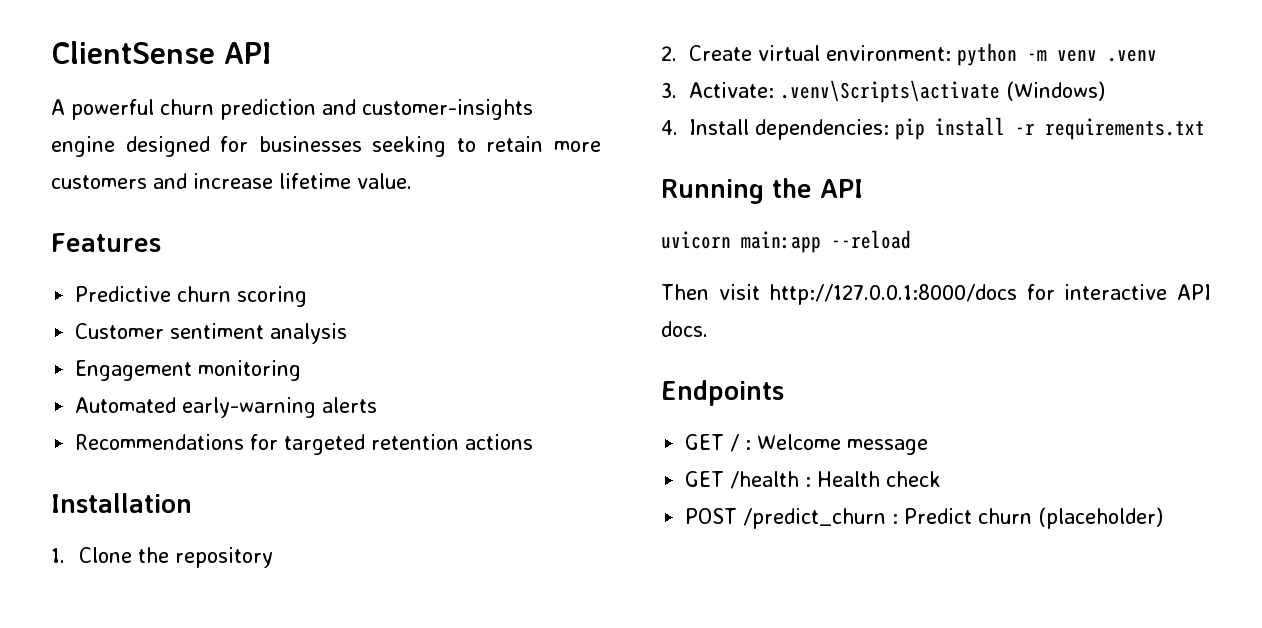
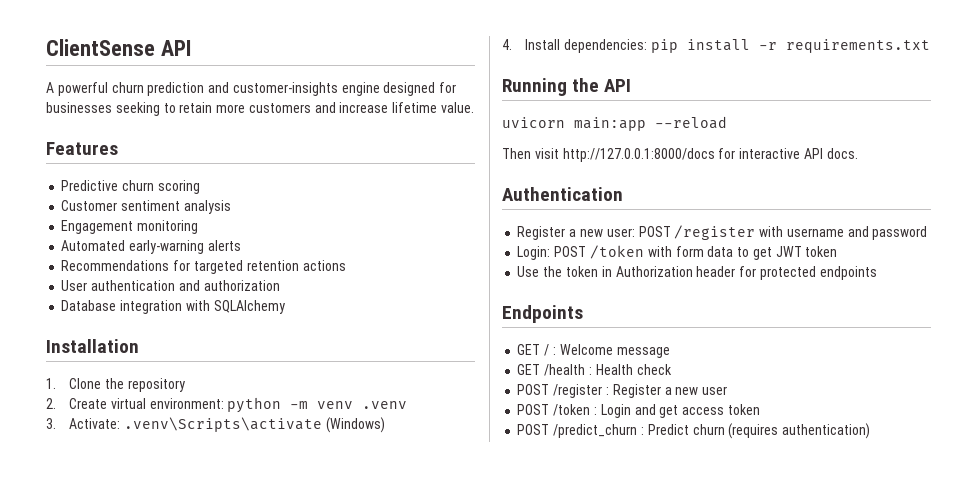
(534, 442) none -> [61,280,280,291] [61,300,285,314] // User authentication and authorization // Database integration with SQLAlchemy
(708, 329) none -> [502,187,623,201] [517,225,928,240] [517,245,838,260] [517,266,877,280] // Authentication // Register a new user: POST /register with username and password // Login: POST /token with form data to get JWT token // Use the token in Authorization header for protected endpoints
(942, 479) none -> [517,384,728,398] [517,404,760,418] // POST /register : Register a new user // POST /token : Login and get access token
[1038,507,1164,529] (placeholder) -> [728,423,871,439] (requires authentication)

